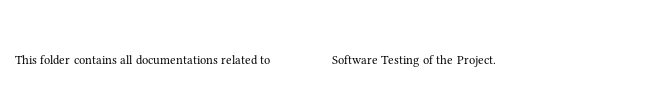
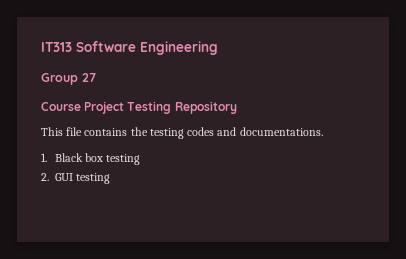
[15,55,496,67] This folder contains all documentations related to Software Testing of the Project. -> [41,41,218,55] [41,73,96,85] [41,101,237,114] [41,127,323,139] [41,153,141,165] [41,173,111,184] IT313 Software Engineering // Group 27 // Course Project Testing Repository // This file contains the testing codes and documentations. // 1. Black box testing // 2. GUI testing

